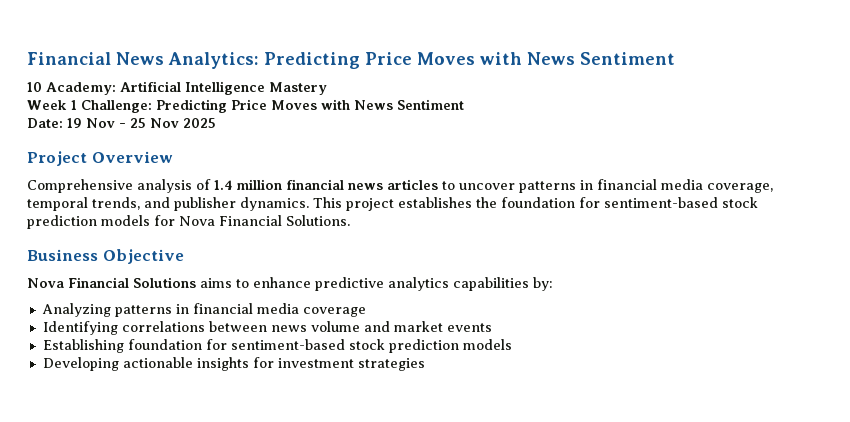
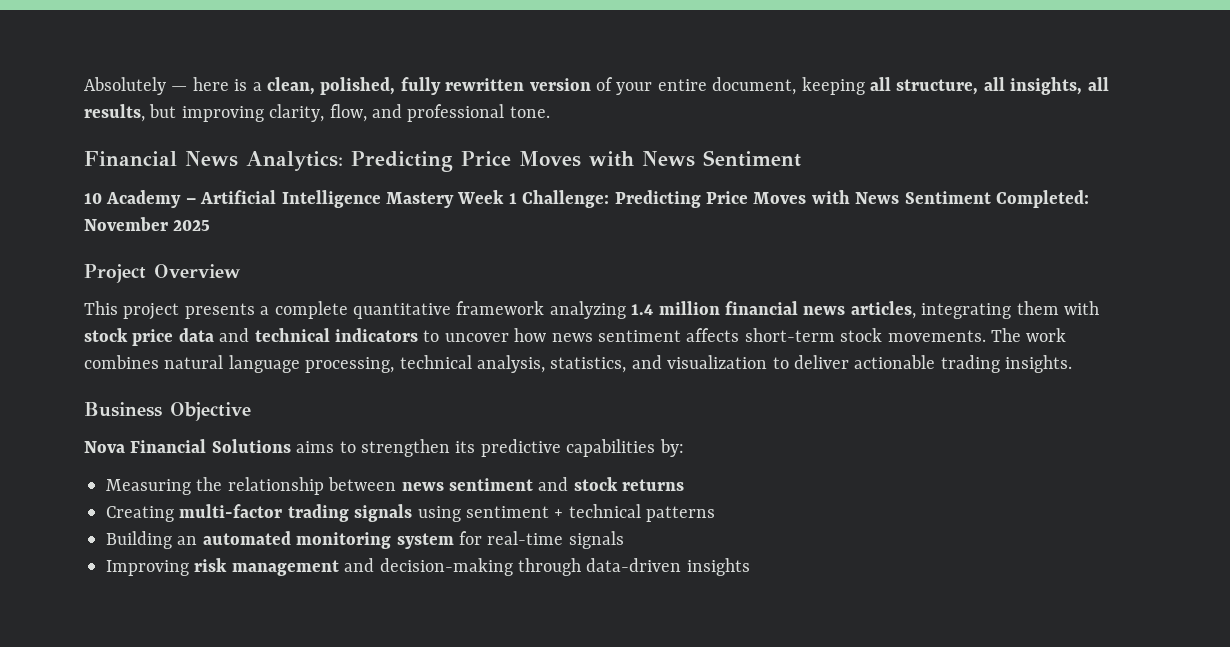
(27, 58) none -> [84,77,1109,95] [84,104,550,122] Absolutely — here is a clean, polished, fully rewritten version of your entire document, keeping all structure, all insights, all results, but improving clarity, flow, and professional tone. //
[46,82,116,95] Academy: -> [106,190,196,208] Academy –
(327, 88) // -> (454, 200) none
[27,118,216,128] [27,151,173,166] [27,179,773,193] [27,197,758,211] [27,215,350,229] // Date: 19 Nov - 25 Nov 2025 // Project Overview // Comprehensive analysis of 1.4 million financial news articles to uncover patterns in financial media coverage, temporal trends, and publisher dynamics. This project establishes the foundation for sentiment-based stock prediction models for Nova Financial Solutions. -> [995,190,1089,208] [84,217,211,231] [84,264,241,283] [84,301,1099,320] [84,328,1067,346] [84,355,1073,373] Completed: November 2025 // Project Overview // This project presents a complete quantitative framework analyzing 1.4 million financial news articles, integrating them with stock price data and technical indicators to uncover how news sentiment affects short-term stock movements. The work combines natural language processing, technical analysis, statistics, and visualization to deliver actionable trading insights.
[253,277,449,291] enhance predictive analytics -> [361,439,561,457] strengthen its predictive
[41,303,366,317] [42,321,492,335] [42,339,512,353] [42,357,425,371] Analyzing patterns in financial media coverage // Identifying correlations between news volume and market events // Establishing foundation for sentiment-based stock prediction models // Developing actionable insights for investment strategies -> [106,477,685,495] [106,504,716,522] [106,531,624,549] [106,558,750,576] Measuring the relationship between news sentiment and stock returns // Creating multi-factor trading signals using sentiment + technical patterns // Building an automated monitoring system for real-time signals // Improving risk management and decision-making through data-driven insights

